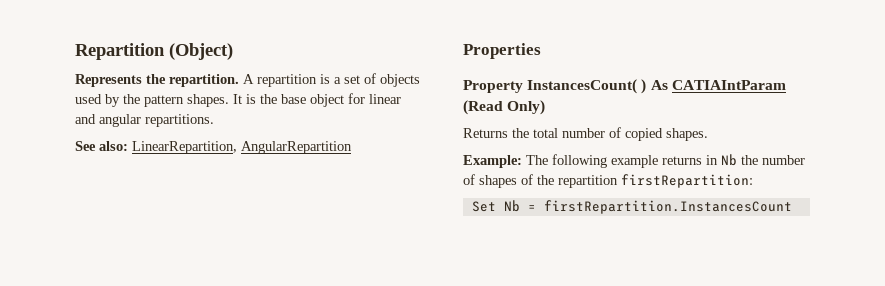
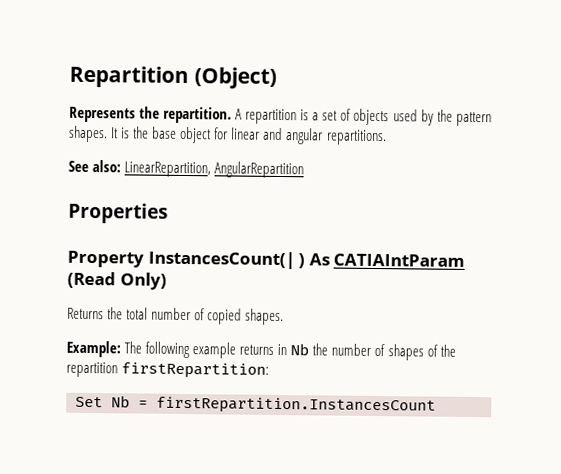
[527,79,638,94] InstancesCount( -> [147,250,295,270] InstancesCount(|

